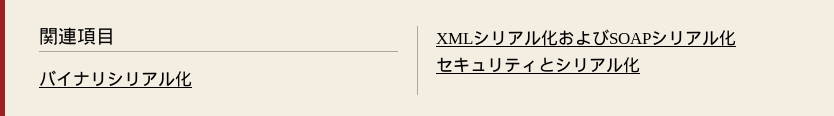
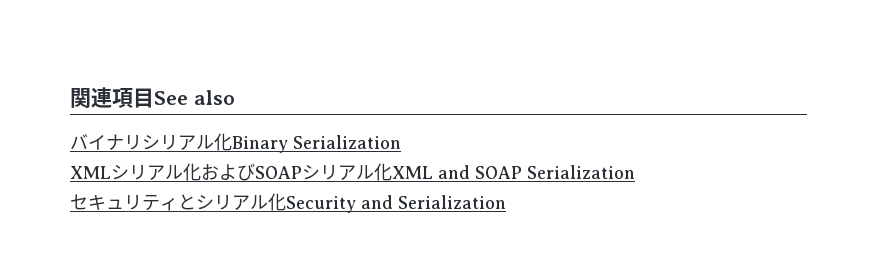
(115, 36) none -> [154,90,235,105] See also
(192, 79) none -> [232,135,401,153] Binary Serialization
(736, 38) none -> [392,165,635,179] XML and SOAP Serialization
(640, 65) none -> [286,195,506,213] Security and Serialization

